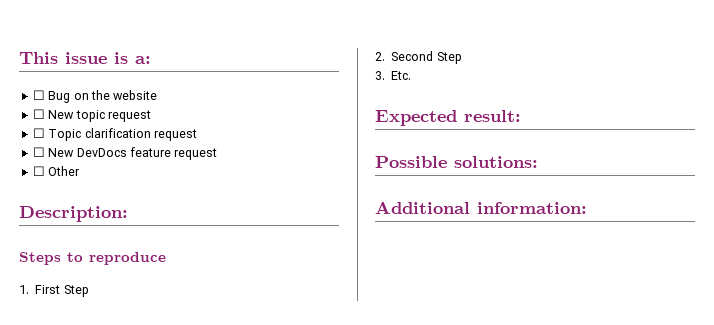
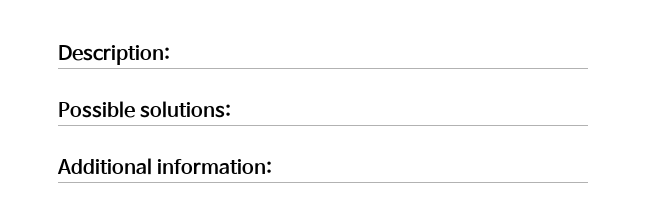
[19,52,151,64] [32,90,158,103] [32,109,151,122] [32,128,197,141] [32,147,218,160] [32,166,81,176] [19,206,128,222] [19,252,166,265] [19,285,89,297] [375,51,462,64] [375,71,412,80] [375,110,521,126] This issue is a: // ☐ Bug on the website // ☐ New topic request // ☐ Topic clarification request // ☐ New DevDocs feature request // ☐ Other // Description: // Steps to reproduce // 1. First Step // 2. Second Step // 3. Etc. // Expected result: -> [58,45,170,65] Description:

